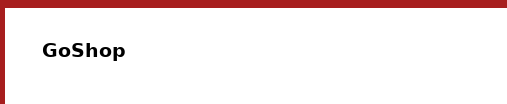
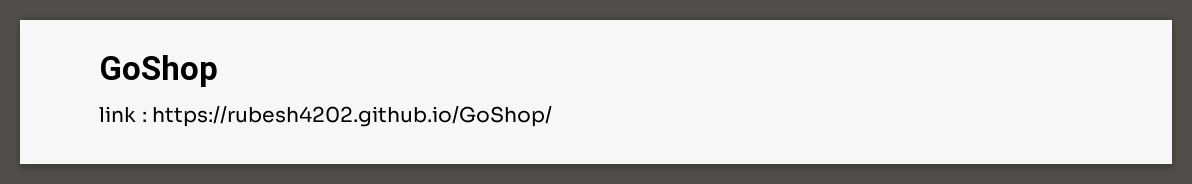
(126, 52) none -> [99,106,553,127] // link : https://rubesh4202.github.io/GoShop/

